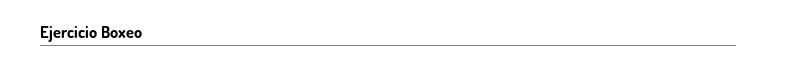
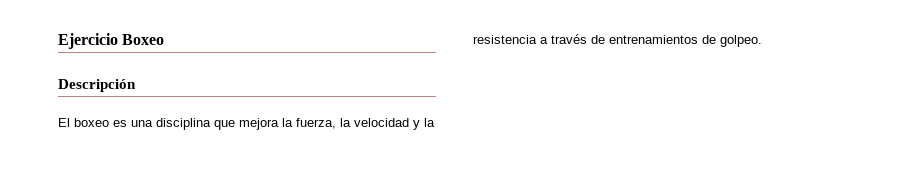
(143, 32) none -> [58,79,136,92] [58,118,435,130] [473,34,762,47] // Descripción // El boxeo es una disciplina que mejora la fuerza, la velocidad y la resistencia a través de entrenamientos de golpeo.

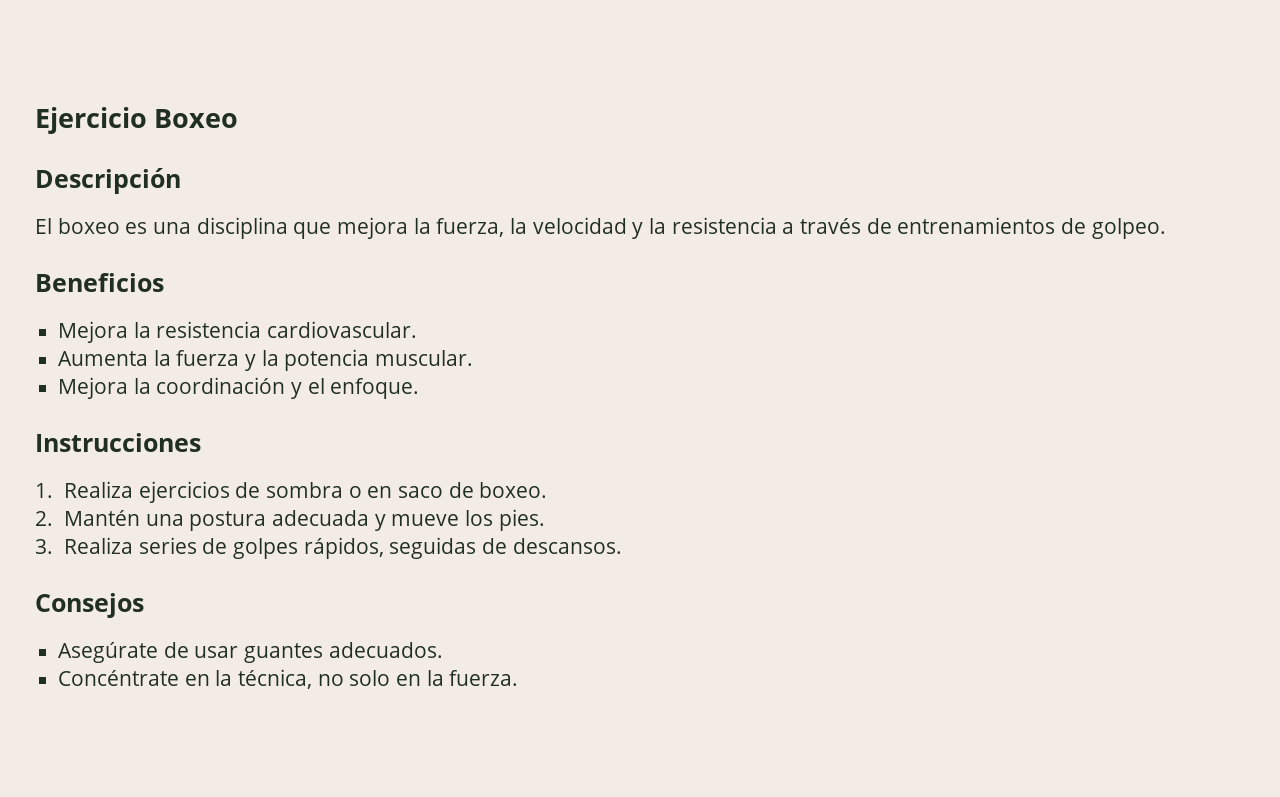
(762, 41) none -> [35,273,164,292] [58,321,418,343] [58,349,474,371] [58,377,420,399] [35,433,201,452] [35,481,548,503] [35,509,545,531] [35,537,622,559] [35,593,144,618] [58,642,443,663] [58,669,519,689] // Beneficios // Mejora la resistencia cardiovascular. // Aumenta la fuerza y la potencia muscular. // Mejora la coordinación y el enfoque. // Instrucciones // 1. Realiza ejercicios de sombra o en saco de boxeo. // 2. Mantén una postura adecuada y mueve los pies. // 3. Realiza series de golpes rápidos, seguidas de descansos. // Consejos // Asegúrate de usar guantes adecuados. // Concéntrate en la técnica, no solo en la fuerza.

